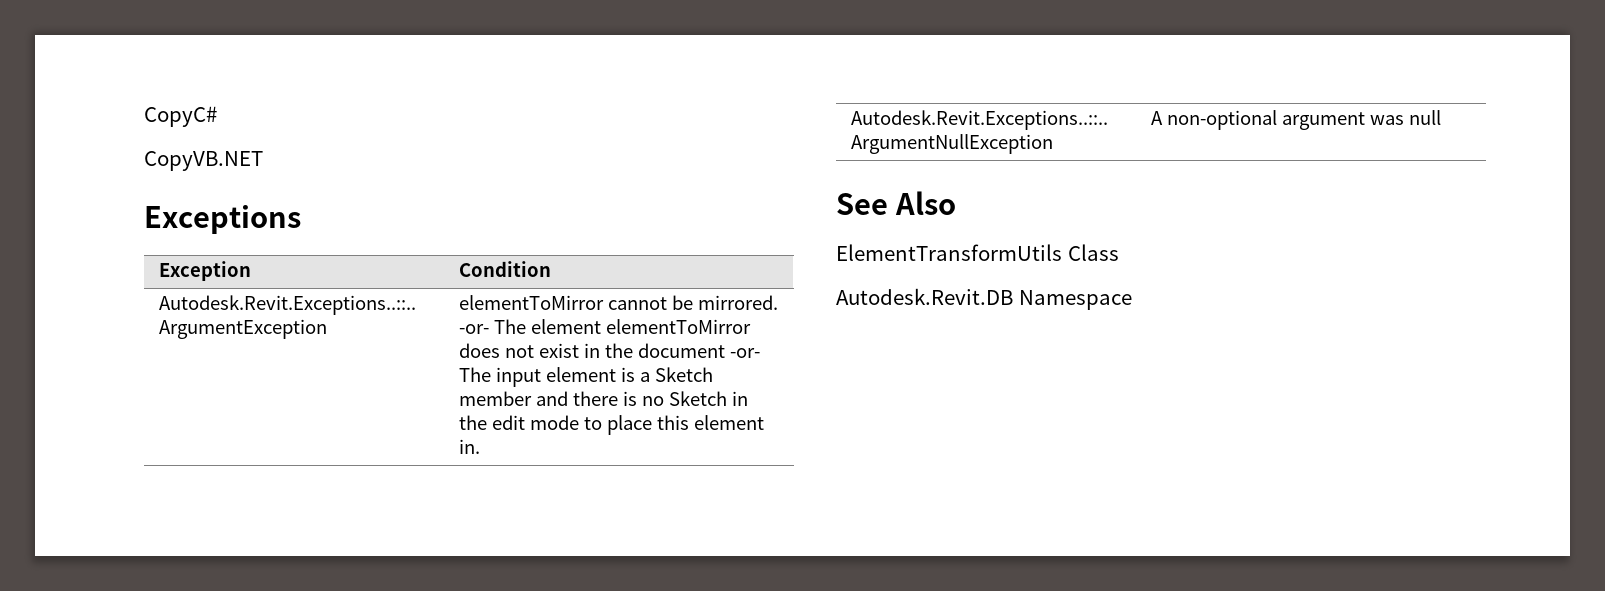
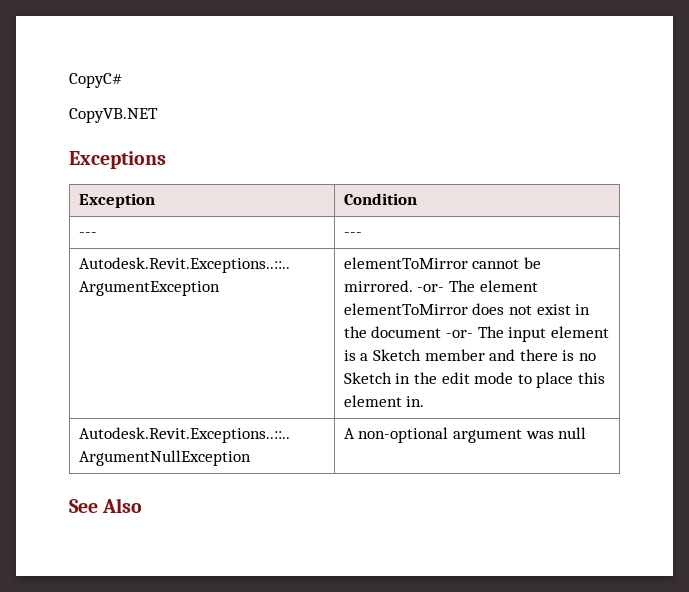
(551, 269) none -> [78,232,97,237] [343,232,362,237] // --- | ---
[836,244,1119,261] [836,288,1132,310] // ElementTransformUtils Class // Autodesk.Revit.DB Namespace -> (143, 505) none

